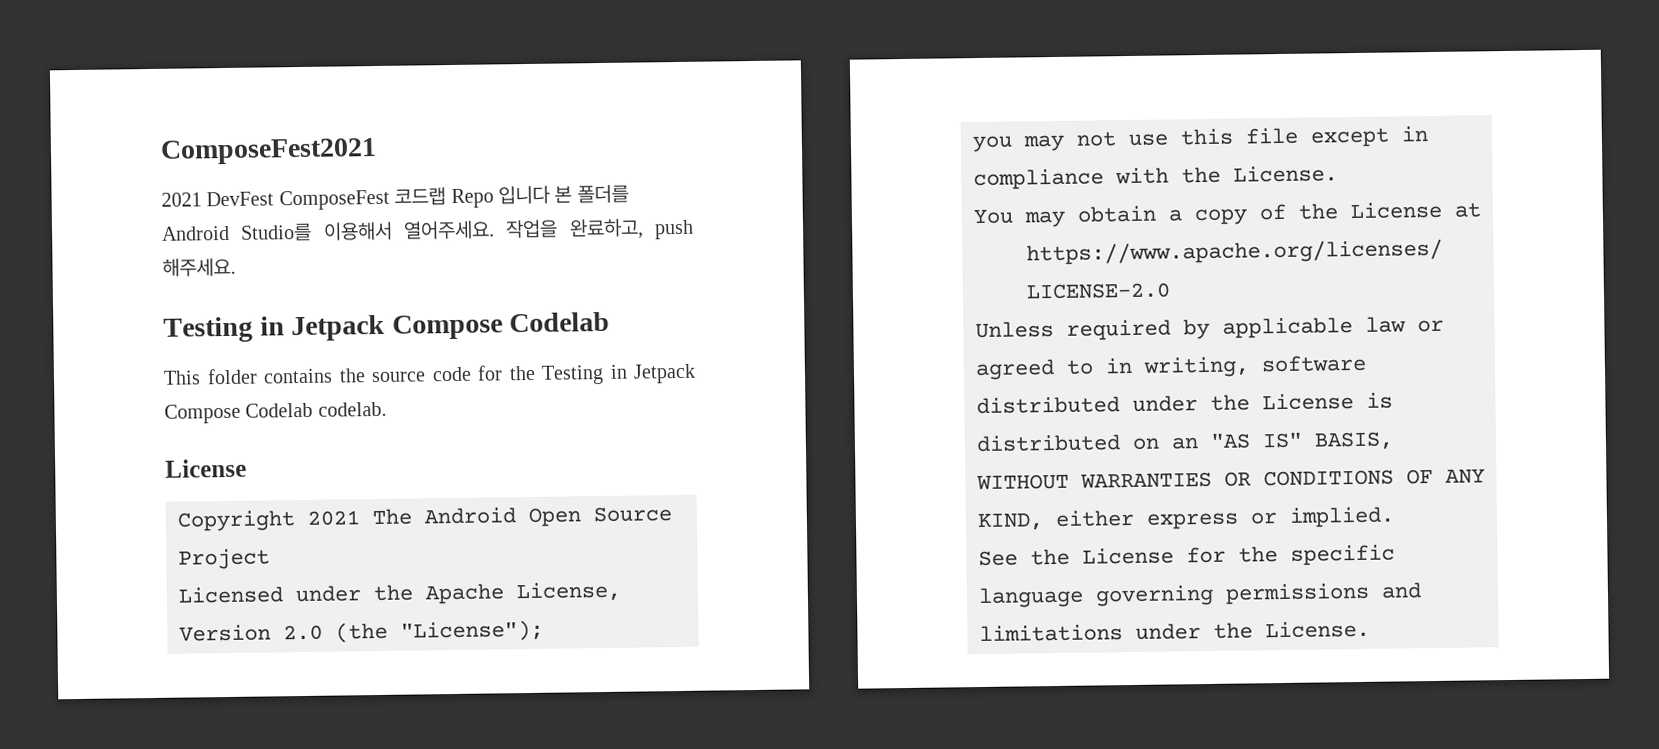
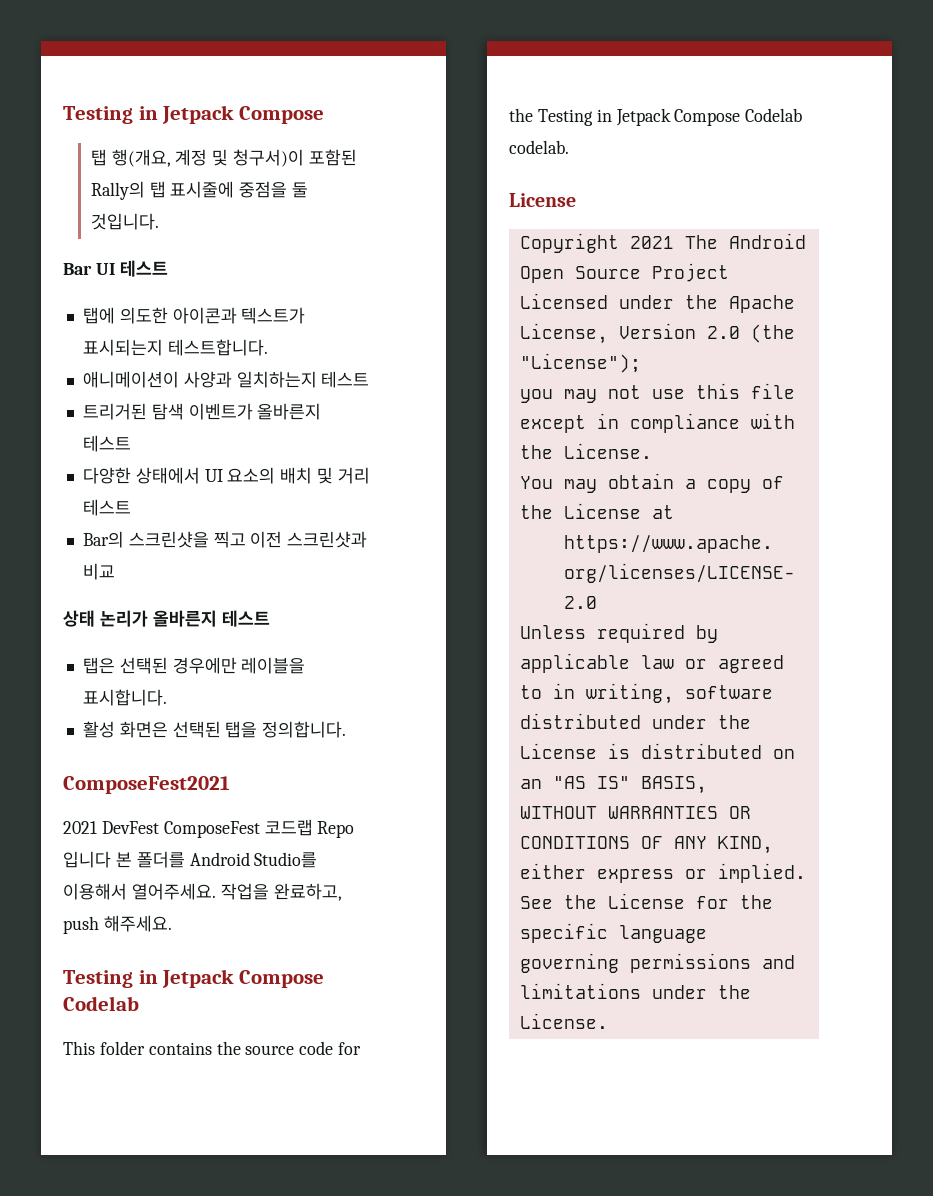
(160, 151) none -> [63,105,325,124] [90,149,358,167] [90,181,309,200] [90,213,159,230] [63,260,168,277] [82,307,306,324] [82,339,268,356] [82,371,370,388] [82,403,322,420] [82,435,131,452] [82,467,370,484] [82,499,131,516] [82,531,368,548] [82,563,115,580] [63,610,270,627] [82,657,306,674] [82,689,167,706] [82,721,347,738] Testing in Jetpack Compose // 탭 행(개요, 계정 및 청구서)이 포함된 Rally의 탭 표시줄에 중점을 둘 것입니다. // Bar UI 테스트 // 탭에 의도한 아이콘과 텍스트가 표시되는지 테스트합니다. // 애니메이션이 사양과 일치하는지 테스트 // 트리거된 탐색 이벤트가 올바른지 테스트 // 다양한 상태에서 UI 요소의 배치 및 거리 테스트 // Bar의 스크린샷을 찍고 이전 스크린샷과 비교 // 상태 논리가 올바른지 테스트 // 탭은 선택된 경우에만 레이블을 표시합니다. // 활성 화면은 선택된 탭을 정의합니다. //

